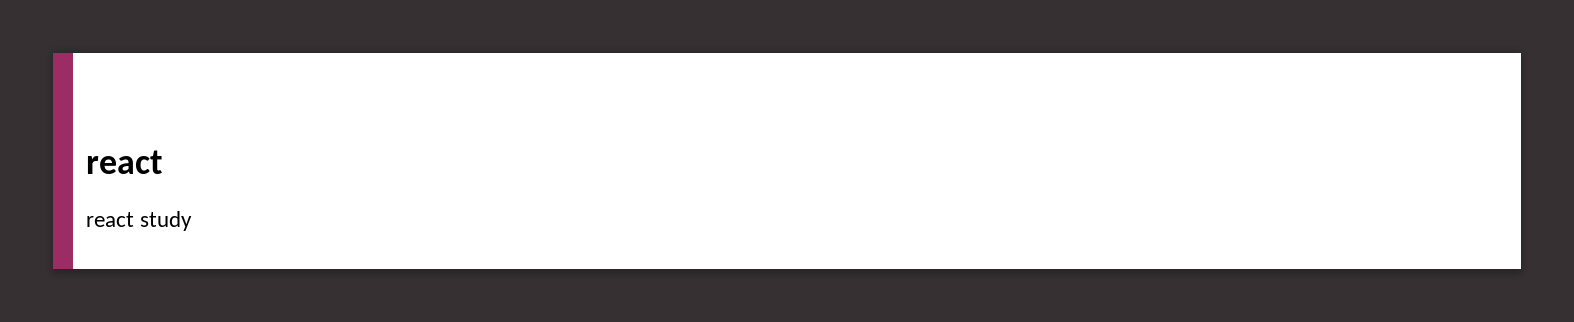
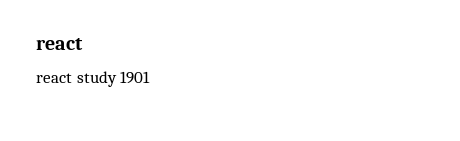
(193, 221) none -> [120,71,151,84] 1901

